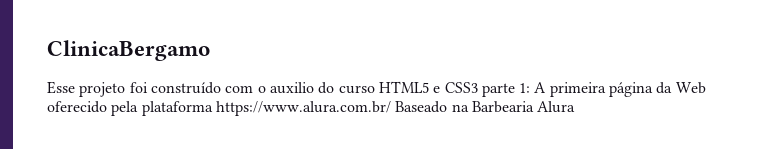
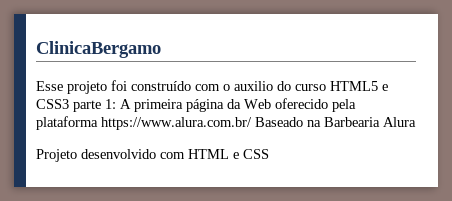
(576, 107) none -> [36,149,269,162] // Projeto desenvolvido com HTML e CSS

